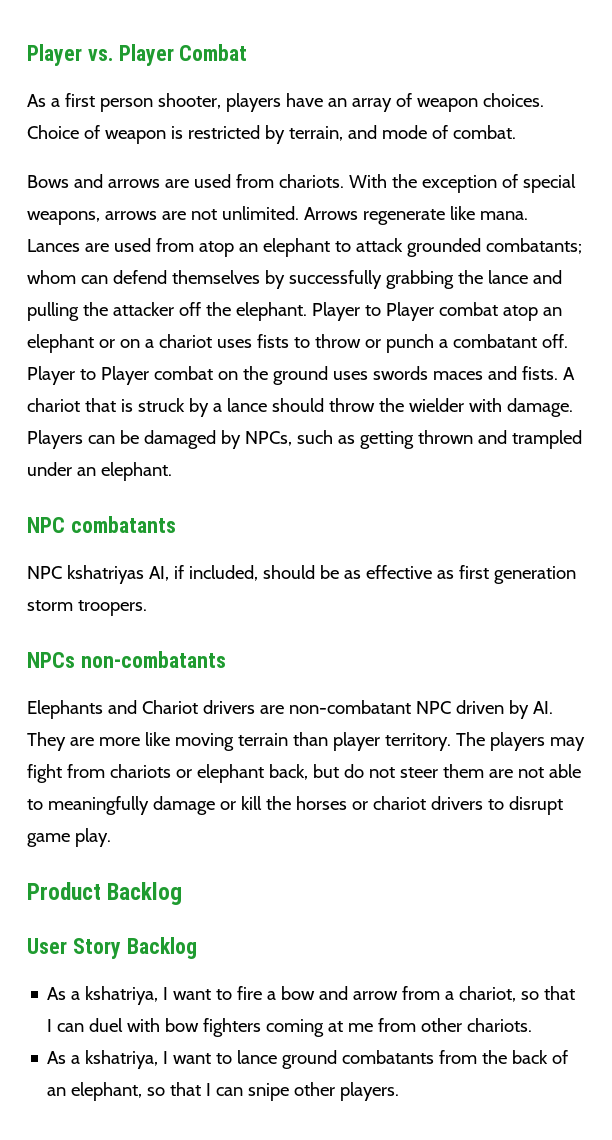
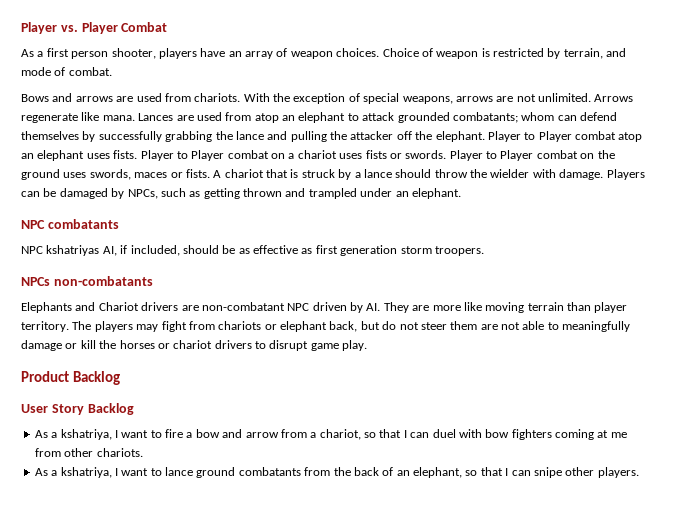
[98,339,115,348] or -> [86,150,269,161] uses fists. Player to Player combat
[293,334,568,353] to throw or punch a combatant off. -> [389,150,447,159] or swords.
[372,366,517,380] swords maces and -> [89,169,183,180] swords, maces or

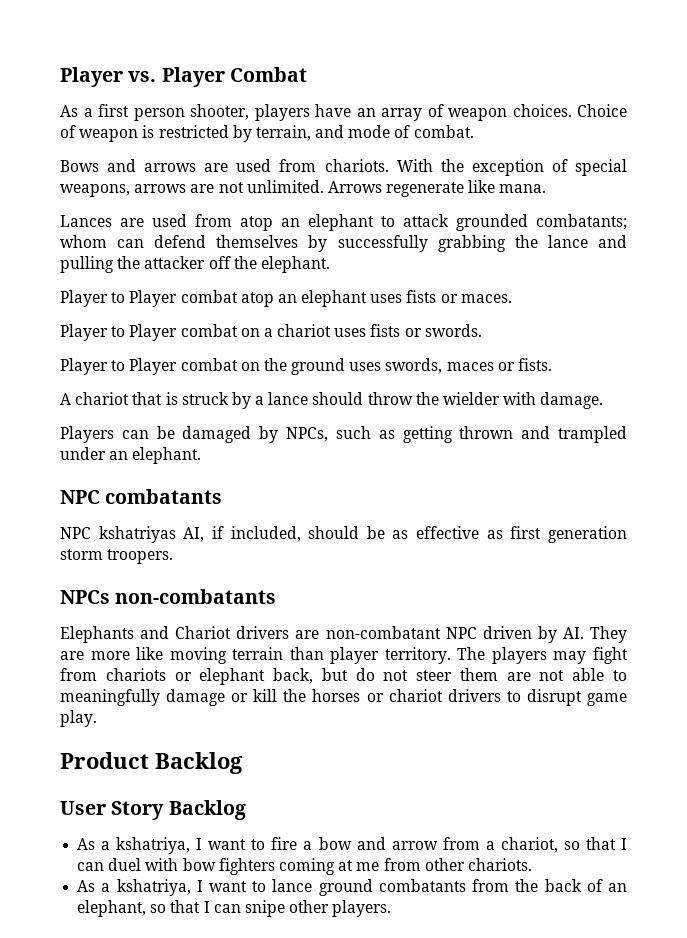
(135, 118) none -> (547, 188) //
(485, 136) none -> (330, 264) //
[113,150,138,159] fists. -> [406,290,512,303] fists or maces. //
(447, 154) none -> (482, 330) //
(210, 173) none -> (553, 364) //
(604, 174) none -> (604, 400) //

